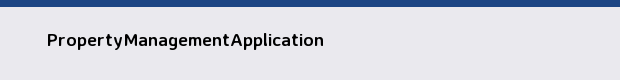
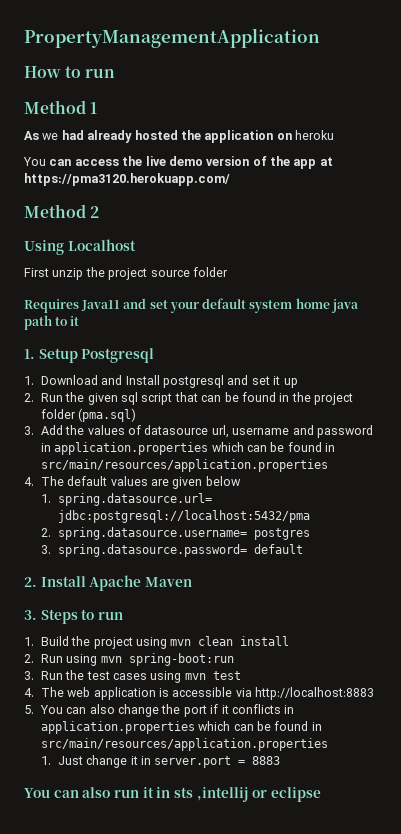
(324, 41) none -> [24,66,116,78] [24,100,98,114] [24,130,334,143] [23,156,333,169] [24,173,230,186] [24,204,100,218] [24,239,136,255] [24,267,228,280] [24,298,358,313] [24,315,80,330] [24,348,155,363] [24,375,298,388] [24,392,354,405] [40,408,137,422] [24,425,373,438] [40,442,336,455] [40,459,328,472] [24,476,241,489] [40,493,212,506] [57,510,310,523] [40,527,310,540] [40,544,303,557] [24,575,192,591] [24,609,123,624] [24,636,290,649] [24,653,234,666] [24,670,241,683] [24,687,375,700] [24,704,295,717] [40,721,322,734] [40,738,328,751] [40,755,281,768] [24,787,321,802] // How to run // Method 1 // As we had already hosted the application on heroku // You can access the live demo version of the app at https://pma3120.herokuapp.com/ // Method 2 // Using Localhost // First unzip the project source folder // Requires Java11 and set your default system home java path to it // 1. Setup Postgresql // 1. Download and Install postgresql and set it up // 2. Run the given sql script that can be found in the project folder (pma.sql) // 3. Add the values of datasource url, username and password in application.properties which can be found in src/main/resources/application.properties // 4. The default values are given below // 1. spring.datasource.url= jdbc:postgresql://localhost:5432/pma // 2. spring.datasource.username= postgres // 3. spring.datasource.password= default // 2. Install Apache Maven // 3. Steps to run // 1. Build the project using mvn clean install // 2. Run using mvn spring-boot:run // 3. Run the test cases using mvn test // 4. The web application is accessible via http://localhost:8883 // 5. You can also change the port if it conflicts in application.properties which can be found in src/main/resources/application.properties // 1. Just change it in server.port = 8883 // You can also run it in sts ,intellij or eclipse

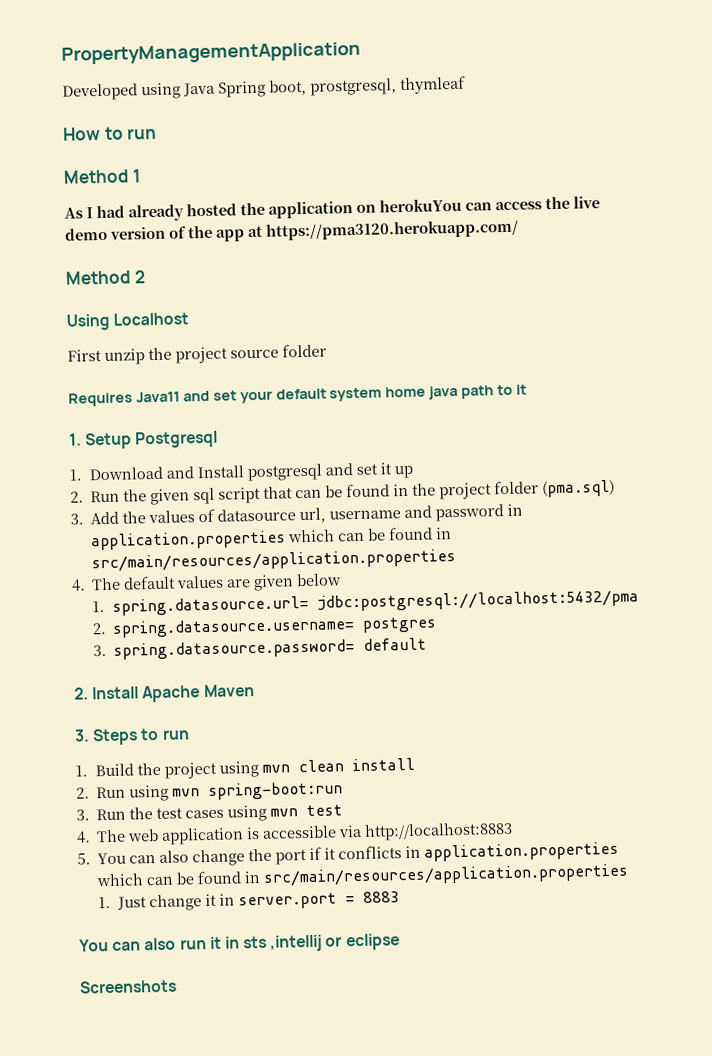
(320, 38) none -> [62,75,466,101] // Developed using Java Spring boot, prostgresql, thymleaf
[42,133,59,140] we -> [86,207,93,219] I
[295,130,334,140] [23,157,46,166] heroku // You -> [379,198,462,213] herokuYou
(321, 794) none -> [79,979,177,994] // Screenshots

